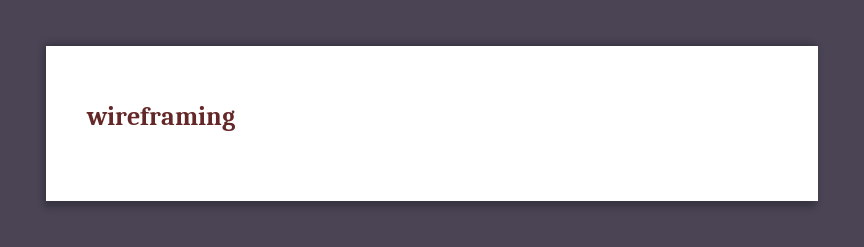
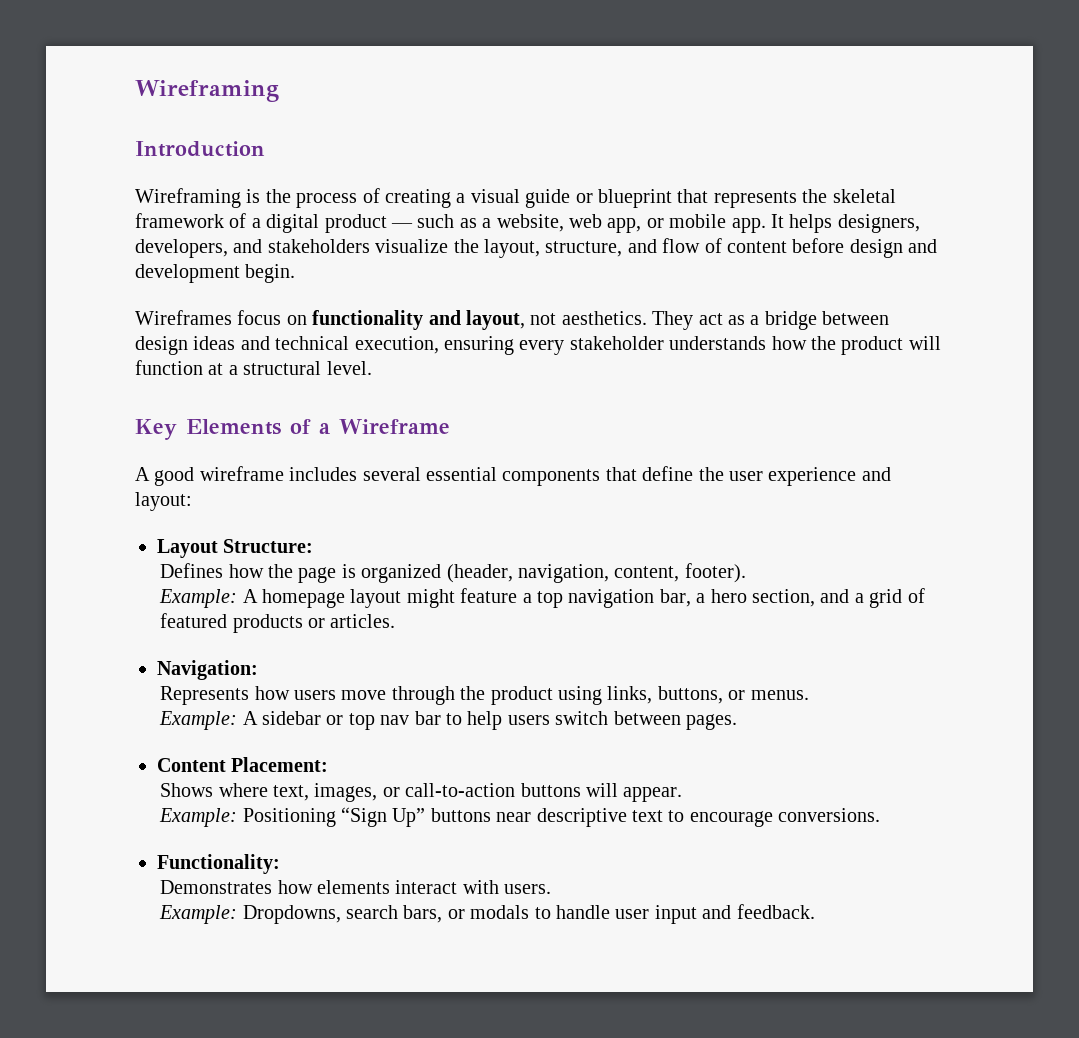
[86,106,235,131] wireframing -> [135,80,279,102] [135,141,265,157] [135,188,896,208] [135,213,920,233] [135,238,938,258] [135,264,296,283] [135,310,890,330] [135,336,941,355] [135,360,372,375] [135,419,450,440] [135,466,891,486] [135,492,192,511] [157,539,314,558] [160,563,746,583] [159,588,925,608] [160,613,396,633] [157,660,258,680] [160,686,809,705] [159,711,738,730] [157,757,329,772] [160,783,683,802] [159,807,881,827] [157,854,280,874] [160,880,552,894] [159,904,815,924] Wireframing // Introduction // Wireframing is the process of creating a visual guide or blueprint that represents the skeletal framework of a digital product — such as a website, web app, or mobile app. It helps designers, developers, and stakeholders visualize the layout, structure, and flow of content before design and development begin. // Wireframes focus on functionality and layout, not aesthetics. They act as a bridge between design ideas and technical execution, ensuring every stakeholder understands how the product will function at a structural level. // Key Elements of a Wireframe // A good wireframe includes several essential components that define the user experience and layout: // Layout Structure: // Defines how the page is organized (header, navigation, content, footer). // Example: A homepage layout might feature a top navigation bar, a hero section, and a grid of featured products or articles. // Navigation: // Represents how users move through the product using links, buttons, or menus. // Example: A sidebar or top nav bar to help users switch between pages. // Content Placement: // Shows where text, images, or call-to-action buttons will appear. // Example: Positioning “Sign Up” buttons near descriptive text to encourage conversions. // Functionality: // Demonstrates how elements interact with users. // Example: Dropdowns, search bars, or modals to handle user input and feedback.

